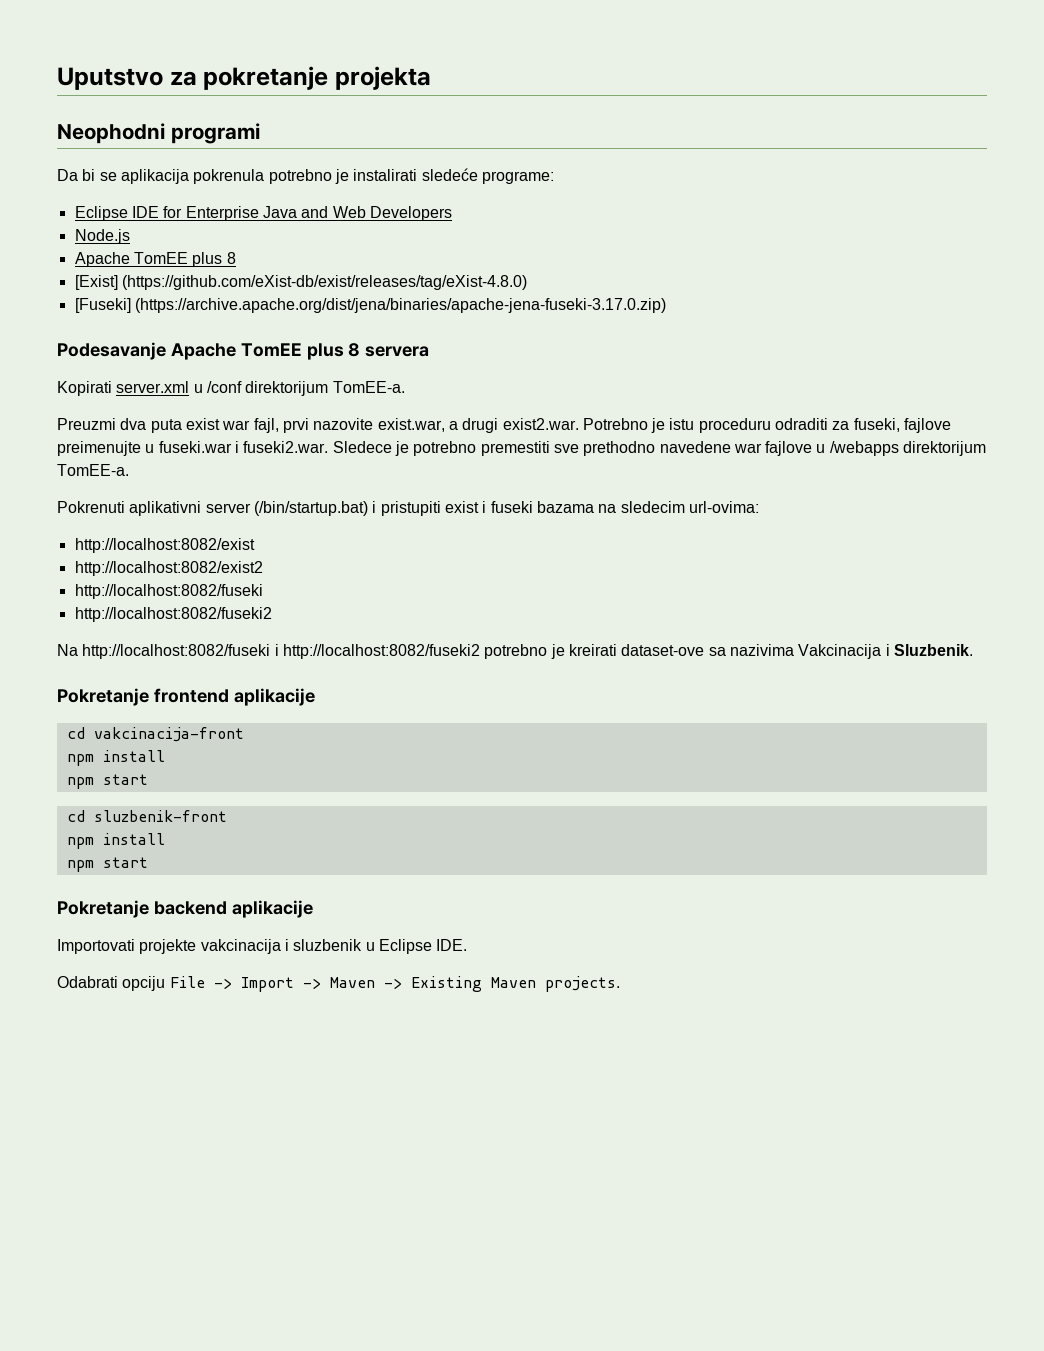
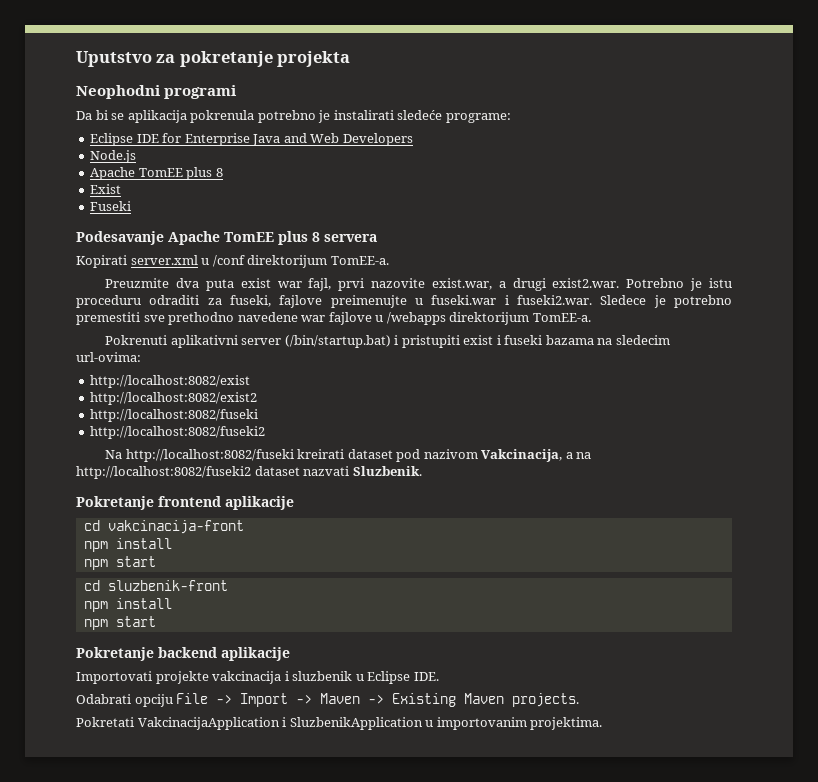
[74,275,527,290] [74,298,666,313] [Exist] (https://github.com/eXist-db/exist/releases/tag/eXist-4.8.0) // [Fuseki] (https://archive.apache.org/dist/jena/binaries/apache-jena-fuseki-3.17.0.zip) -> [90,184,122,194] [90,201,132,211] Exist // Fuseki
[57,418,116,430] Preuzmi -> [105,278,170,288] Preuzmite
[274,644,890,659] i http://localhost:8082/fuseki2 potrebno je kreirati dataset-ove sa nazivima Vakcinacija i -> [297,449,592,462] [76,466,350,479] kreirati dataset pod nazivom Vakcinacija, a na http://localhost:8082/fuseki2 dataset nazvati
(620, 984) none -> [76,717,603,730] // Pokretati VakcinacijaApplication i SluzbenikApplication u importovanim projektima.

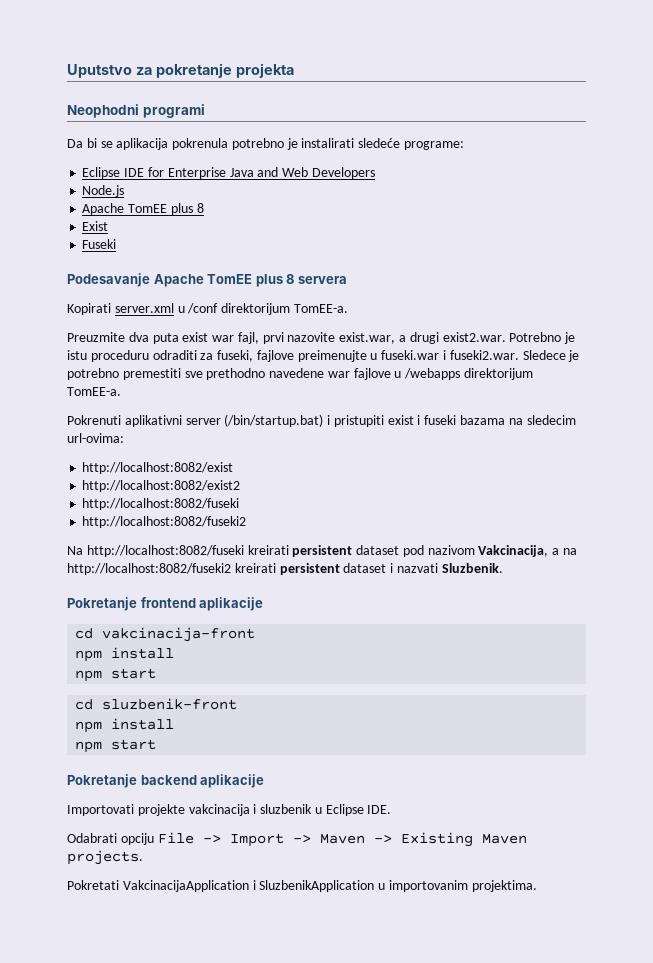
(345, 454) none -> [292,545,353,557] persistent
[254,466,300,476] dataset -> [234,563,394,575] kreirati persistent dataset i

